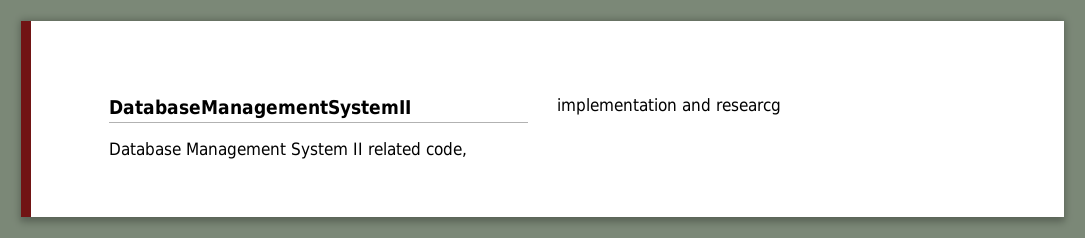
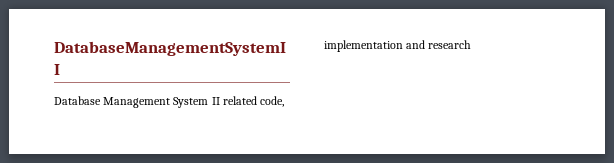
[716,101,781,115] researcg -> [428,40,472,49] research

